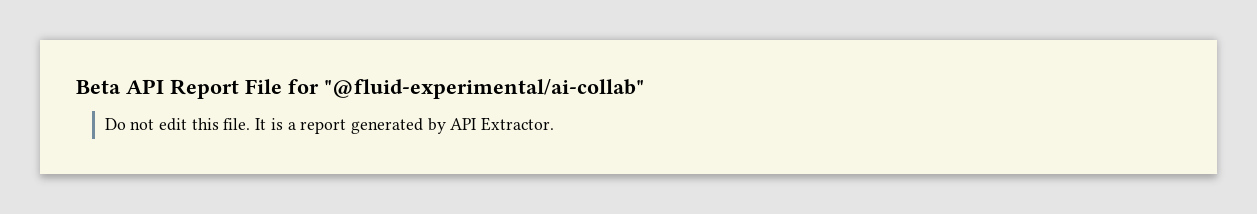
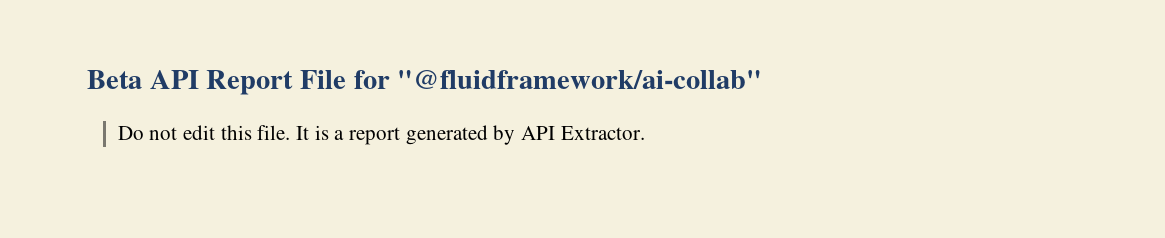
[324,79,644,99] "@fluid-experimental/ai-collab" -> [397,70,763,89] "@fluidframework/ai-collab"

